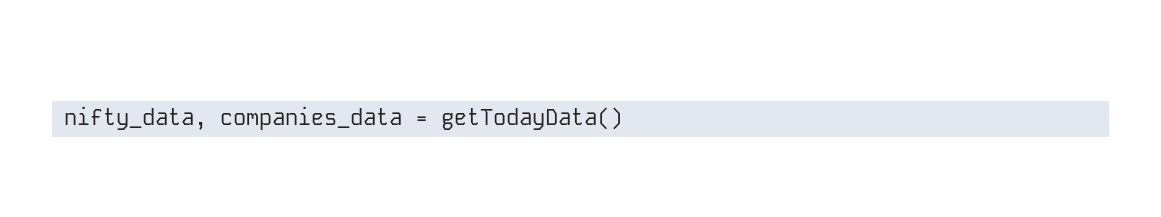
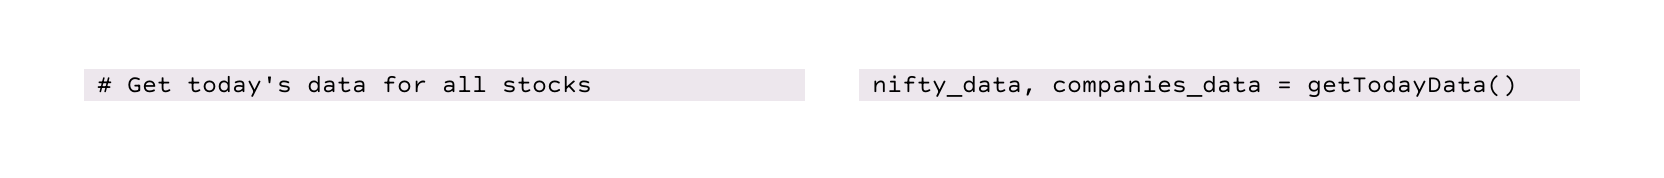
(64, 118) none -> [96,75,592,98] # Get today's data for all stocks //

